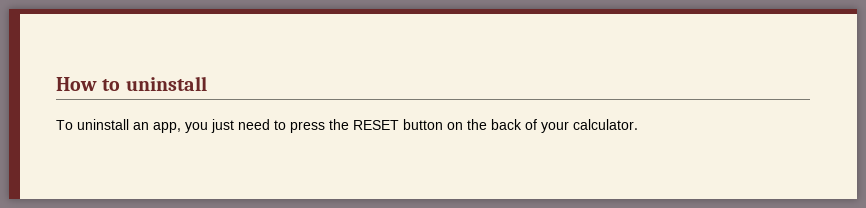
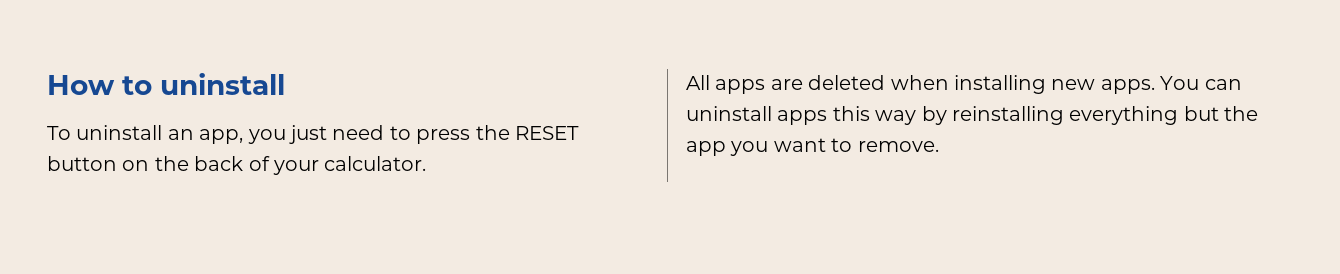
(638, 124) none -> [686,75,1242,94] [686,106,1259,125] [686,138,939,156] // All apps are deleted when installing new apps. You can uninstall apps this way by reinstalling everything but the app you want to remove.

